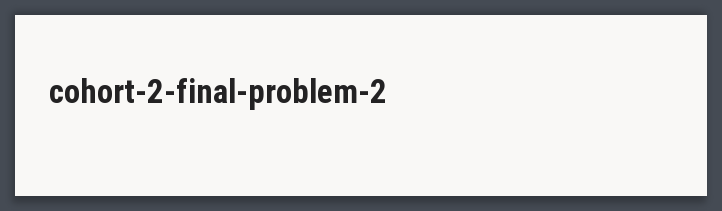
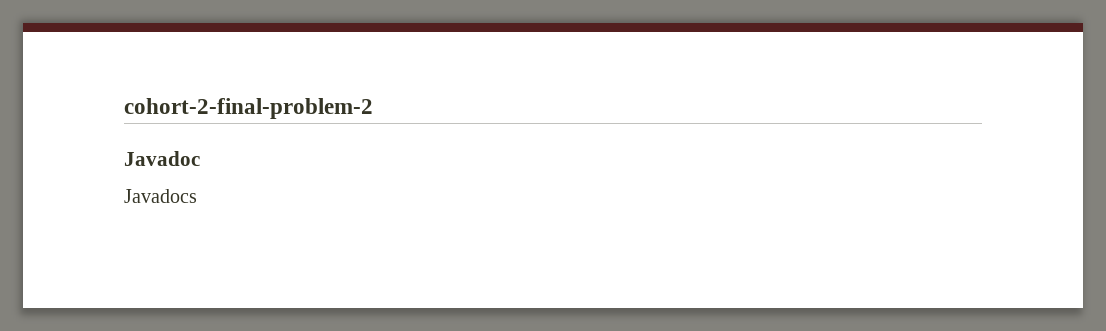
(387, 94) none -> [124,151,200,166] [124,189,197,203] // Javadoc // Javadocs

